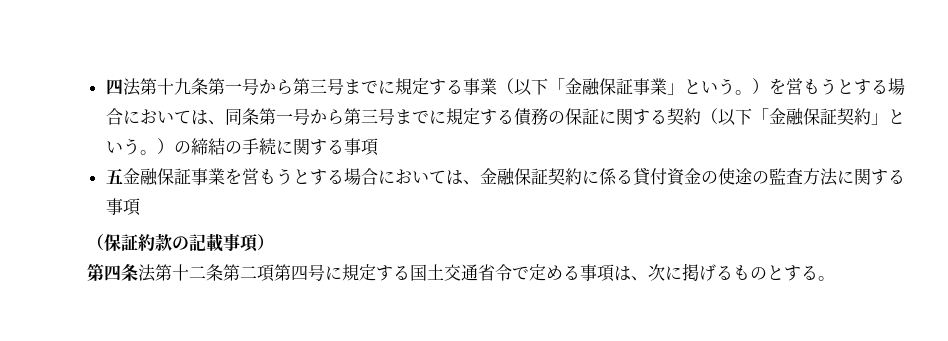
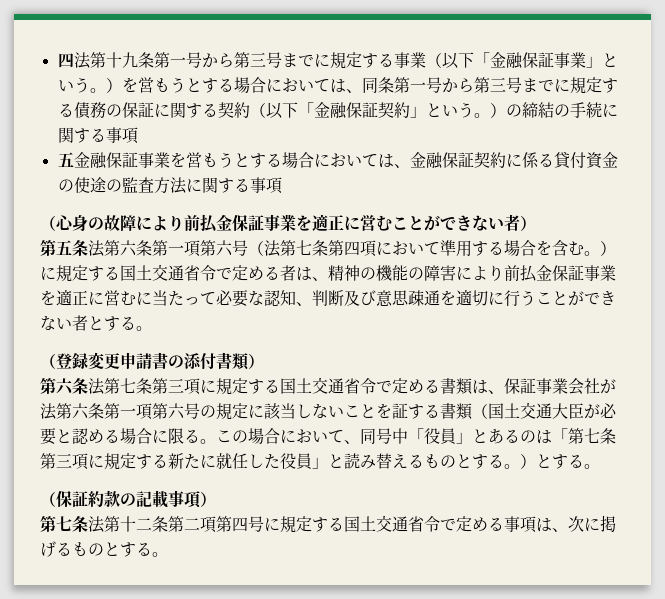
(140, 207) none -> [40,214,536,233] [40,239,616,257] [40,264,616,282] [40,289,616,307] [40,315,152,331] [40,352,264,370] [40,377,616,395] [40,402,617,420] [40,428,616,445] [40,453,600,470] // （心身の故障により前払金保証事業を適正に営むことができない者） // 第五条法第六条第一項第六号（法第七条第四項において準用する場合を含む。）に規定する国土交通省令で定める者は、精神の機能の障害により前払金保証事業を適正に営むに当たって必要な認知、判断及び意思疎通を適切に行うことができない者とする。 // （登録変更申請書の添付書類） // 第六条法第七条第三項に規定する国土交通省令で定める書類は、保証事業会社が法第六条第一項第六号の規定に該当しないことを証する書類（国土交通大臣が必要と認める場合に限る。この場合において、同号中「役員」とあるのは「第七条第三項に規定する新たに就任した役員」と読み替えるものとする。）とする。
[104,265,121,281] 四 -> [56,516,72,531] 七

